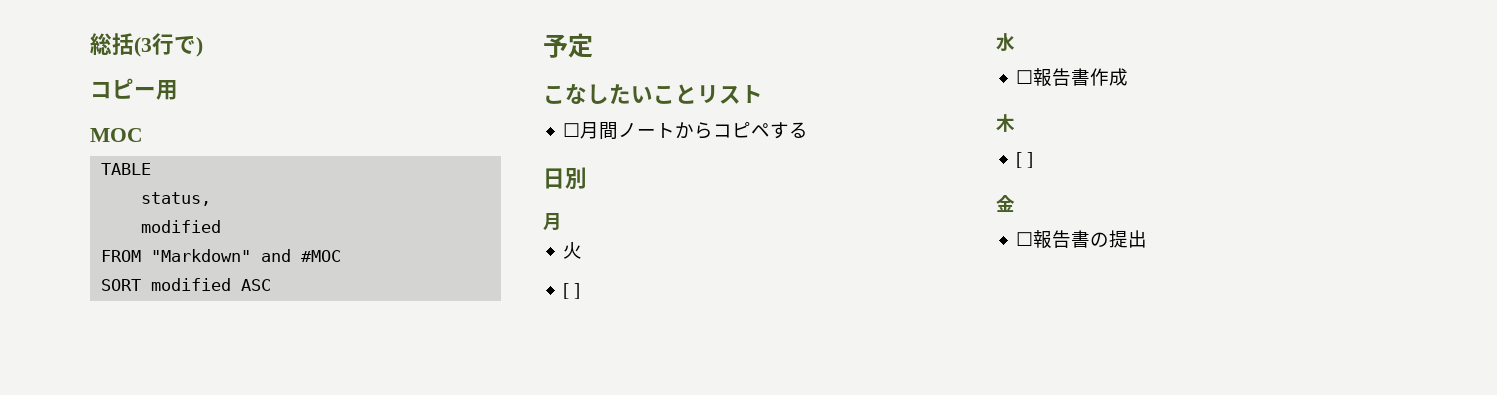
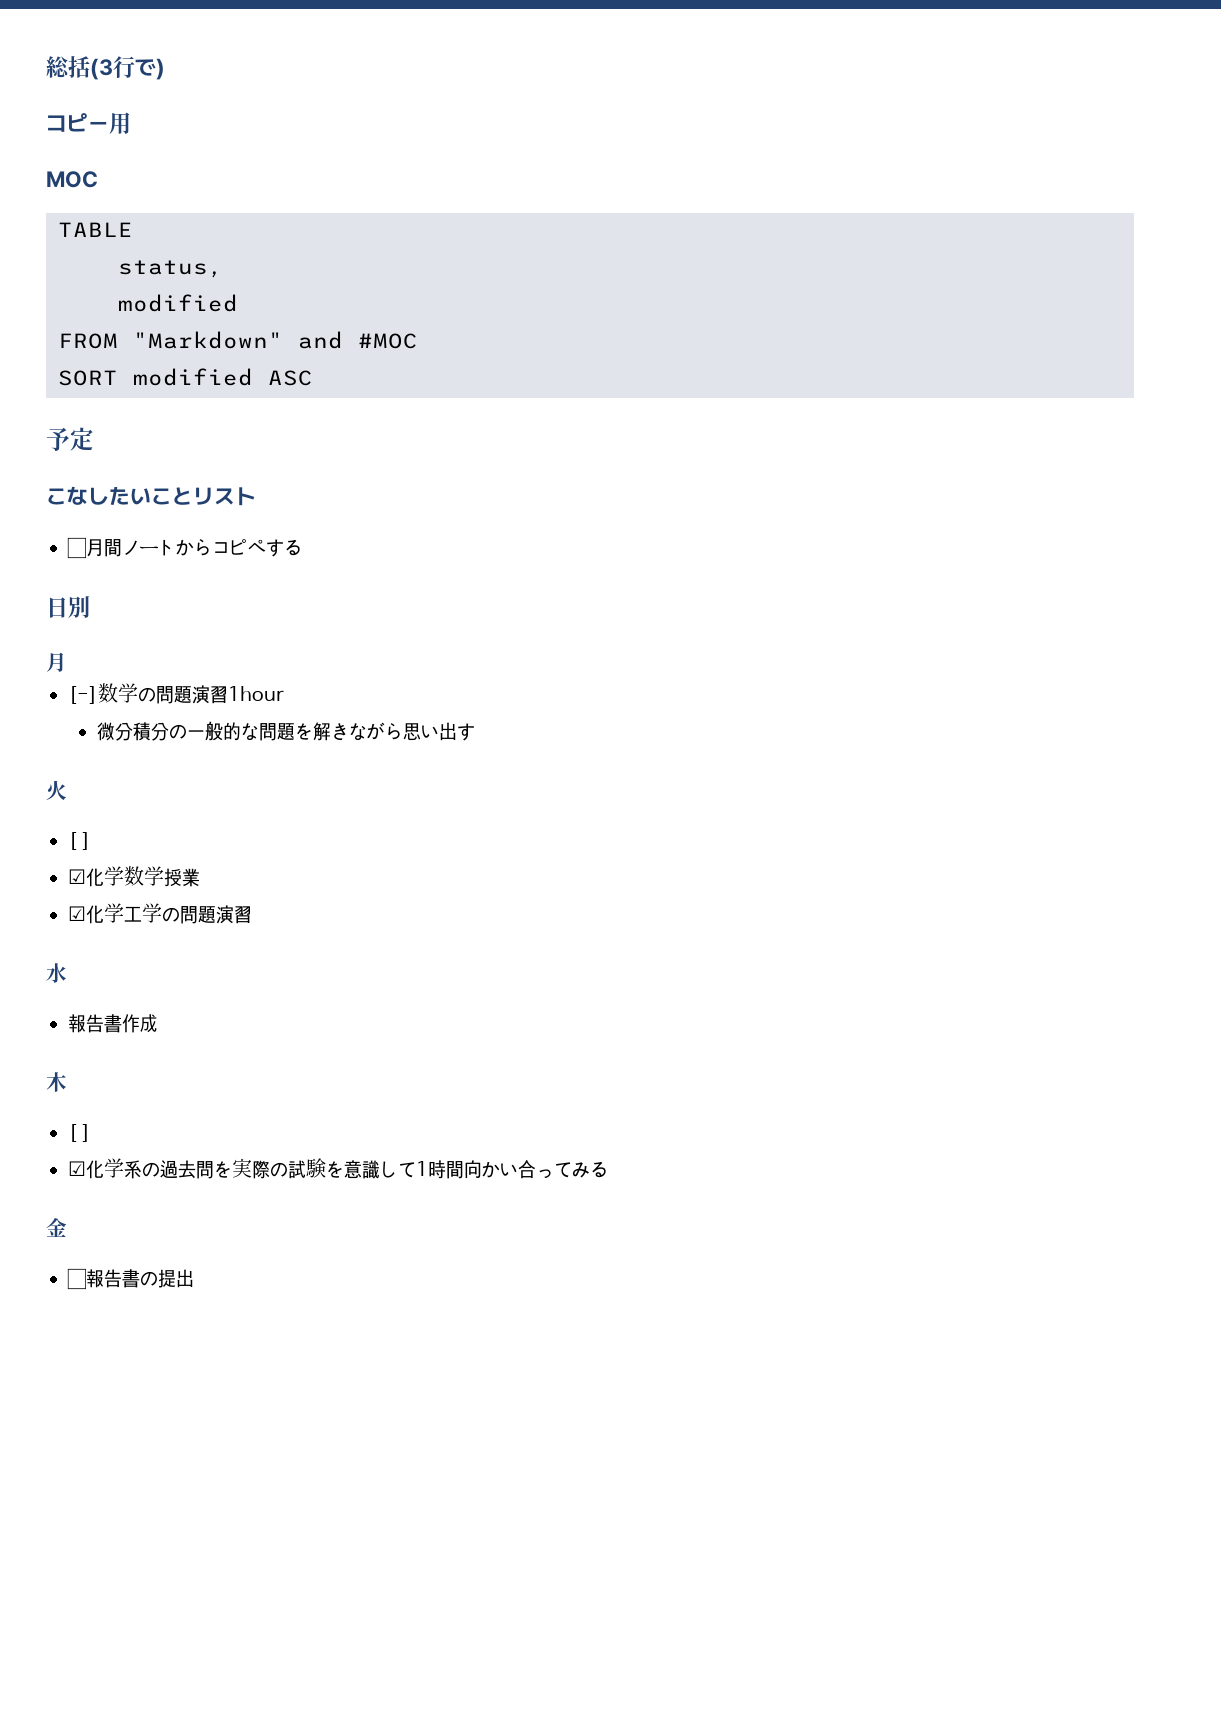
[563,242,583,259] [563,283,581,299] 火 // [ ] -> [68,683,284,704] [97,721,476,741] [46,780,67,800] [68,832,92,850] [68,866,200,887] [68,903,252,924] [-]数学の問題演習1hour // 微分積分の一般的な問題を解きながら思い出す // 火 // [ ] // ☑化学数学授業 // ☑化学工学の問題演習
[1016,70,1034,84] ☐ -> (67, 973) none
(1034, 160) none -> [68,1158,608,1179] // ☑化学系の過去問を実際の試験を意識して1時間向かい合ってみる

